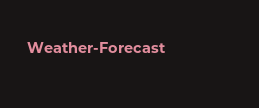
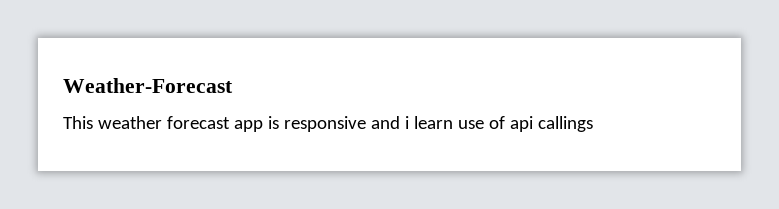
(166, 47) none -> [63,116,593,132] // This weather forecast app is responsive and i learn use of api callings

